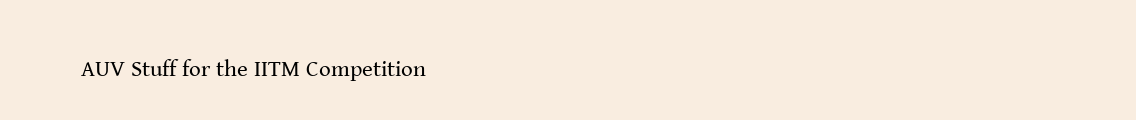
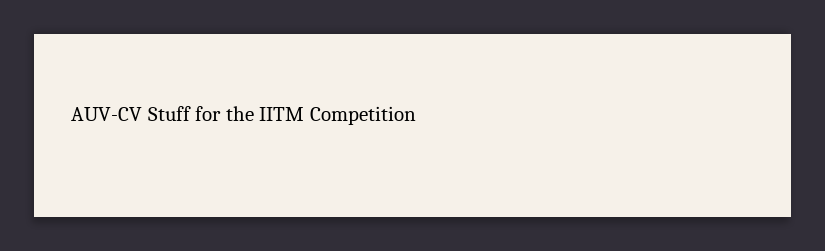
[81,62,125,76] AUV -> [71,107,142,121] AUV-CV

